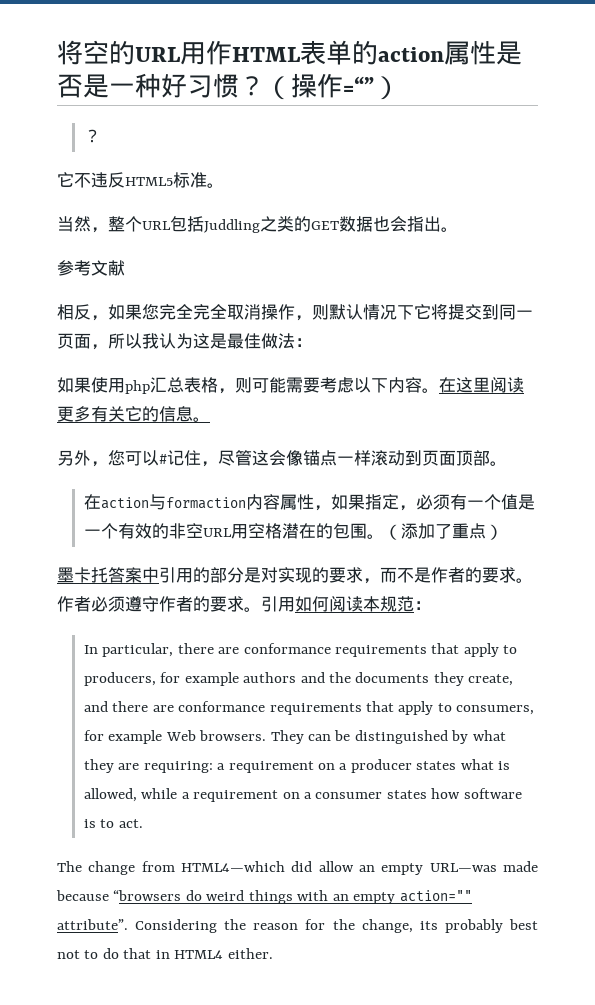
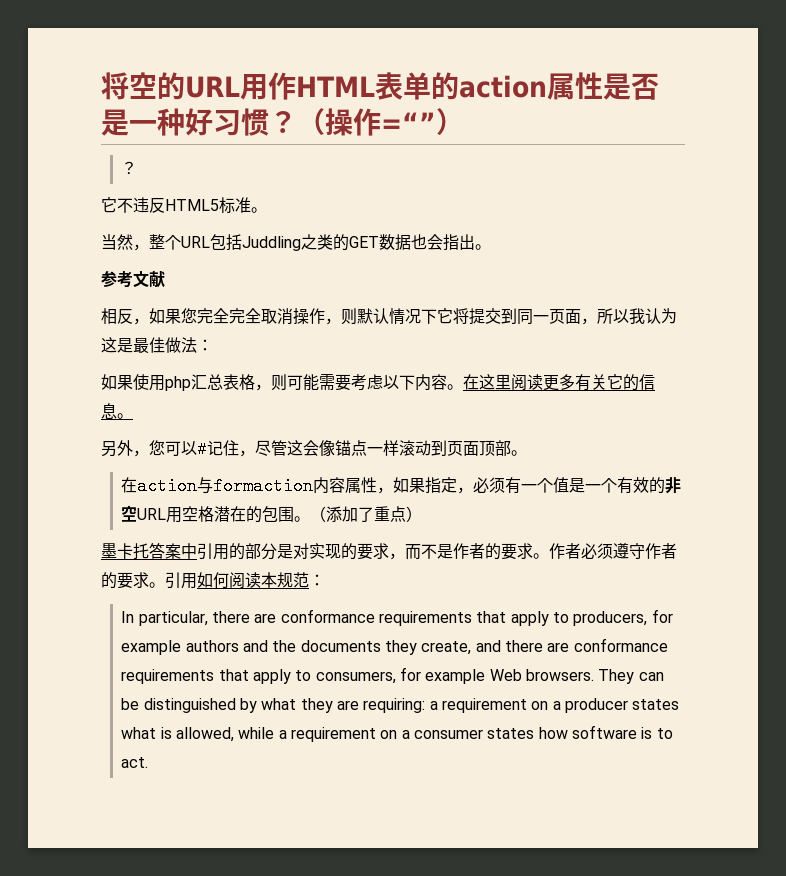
[57,861,538,875] [56,890,472,904] [57,919,538,933] [57,948,273,959] // The change from HTML4—which did allow an empty URL—was made because “browsers do weird things with an empty action="" attribute”. Considering the reason for the change, its probably best not to do that in HTML4 either. -> (149, 762) none

